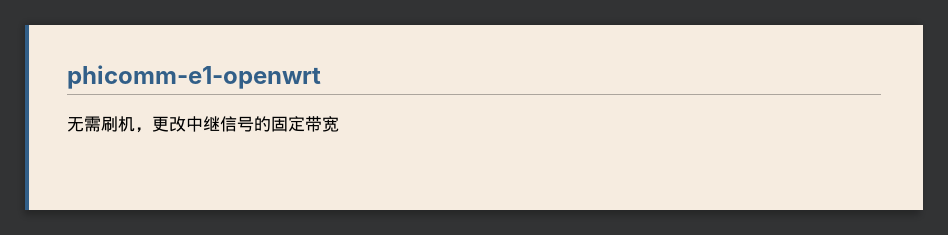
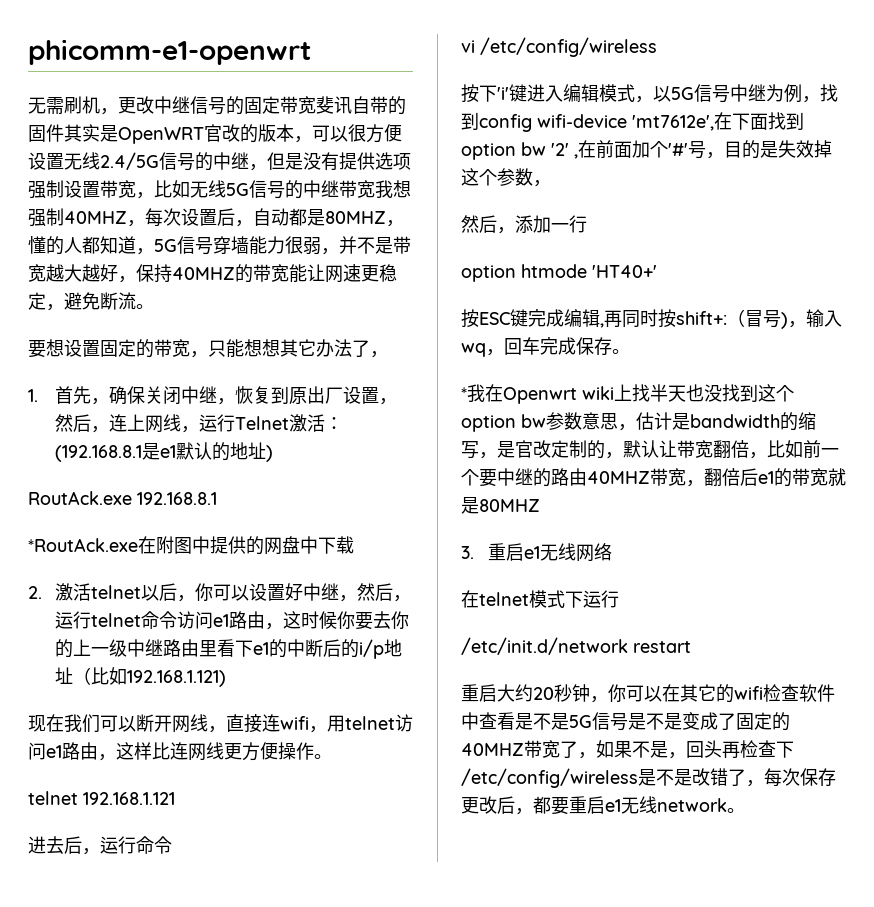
(339, 124) none -> [316,96,406,115] [28,124,402,144] [28,152,411,171] [28,180,411,199] [28,208,404,227] [28,236,411,255] [28,264,397,283] [28,292,154,311] [28,339,388,358] [28,386,398,405] [55,414,344,433] [55,442,274,462] [28,491,217,505] [28,536,354,555] [28,583,412,602] [55,611,410,630] [55,639,403,659] [55,667,227,687] [28,714,413,733] [28,742,332,761] [28,791,175,805] [28,836,172,855] [461,37,657,57] [461,84,838,103] [461,112,804,132] [461,140,832,160] [461,168,551,187] [461,215,587,234] [461,264,657,282] [461,309,842,329] [461,337,630,357] [461,384,794,404] [461,412,816,432] [461,440,839,459] [461,468,846,487] [461,497,540,514] [461,543,613,562] [461,590,619,608] [461,637,691,655] [461,684,835,703] [461,712,790,731] [461,740,794,759] [461,768,836,788] [461,796,745,815] 斐讯自带的固件其实是OpenWRT官改的版本，可以很方便设置无线2.4/5G信号的中继，但是没有提供选项强制设置带宽，比如无线5G信号的中继带宽我想强制40MHZ，每次设置后，自动都是80MHZ，懂的人都知道，5G信号穿墙能力很弱，并不是带宽越大越好，保持40MHZ的带宽能让网速更稳定，避免断流。 // 要想设置固定的带宽，只能想想其它办法了， // 1.首先，确保关闭中继，恢复到原出厂设置，然后，连上网线，运行Telnet激活：(192.168.8.1是e1默认的地址) // RoutAck.exe 192.168.8.1 // *RoutAck.exe在附图中提供的网盘中下载 // 2.激活telnet以后，你可以设置好中继，然后，运行telnet命令访问e1路由，这时候你要去你的上一级中继路由里看下e1的中断后的i/p地址（比如192.168.1.121) // 现在我们可以断开网线，直接连wifi，用telnet访问e1路由，这样比连网线更方便操作。 // telnet 192.168.1.121 // 进去后，运行命令 // vi /etc/config/wireless // 按下'i'键进入编辑模式，以5G信号中继为例，找到config wifi-device 'mt7612e',在下面找到option bw '2' ,在前面加个'#'号，目的是失效掉这个参数， // 然后，添加一行 // option htmode 'HT40+' // 按ESC键完成编辑,再同时按shift+:（冒号)，输入wq，回车完成保存。 // *我在Openwrt wiki上找半天也没找到这个option bw参数意思，估计是bandwidth的缩写，是官改定制的，默认让带宽翻倍，比如前一个要中继的路由40MHZ带宽，翻倍后e1的带宽就是80MHZ // 3.重启e1无线网络 // 在telnet模式下运行 // /etc/init.d/network restart // 重启大约20秒钟，你可以在其它的wifi检查软件中查看是不是5G信号是不是变成了固定的40MHZ带宽了，如果不是，回头再检查下/etc/config/wireless是不是改错了，每次保存更改后，都要重启e1无线network。

